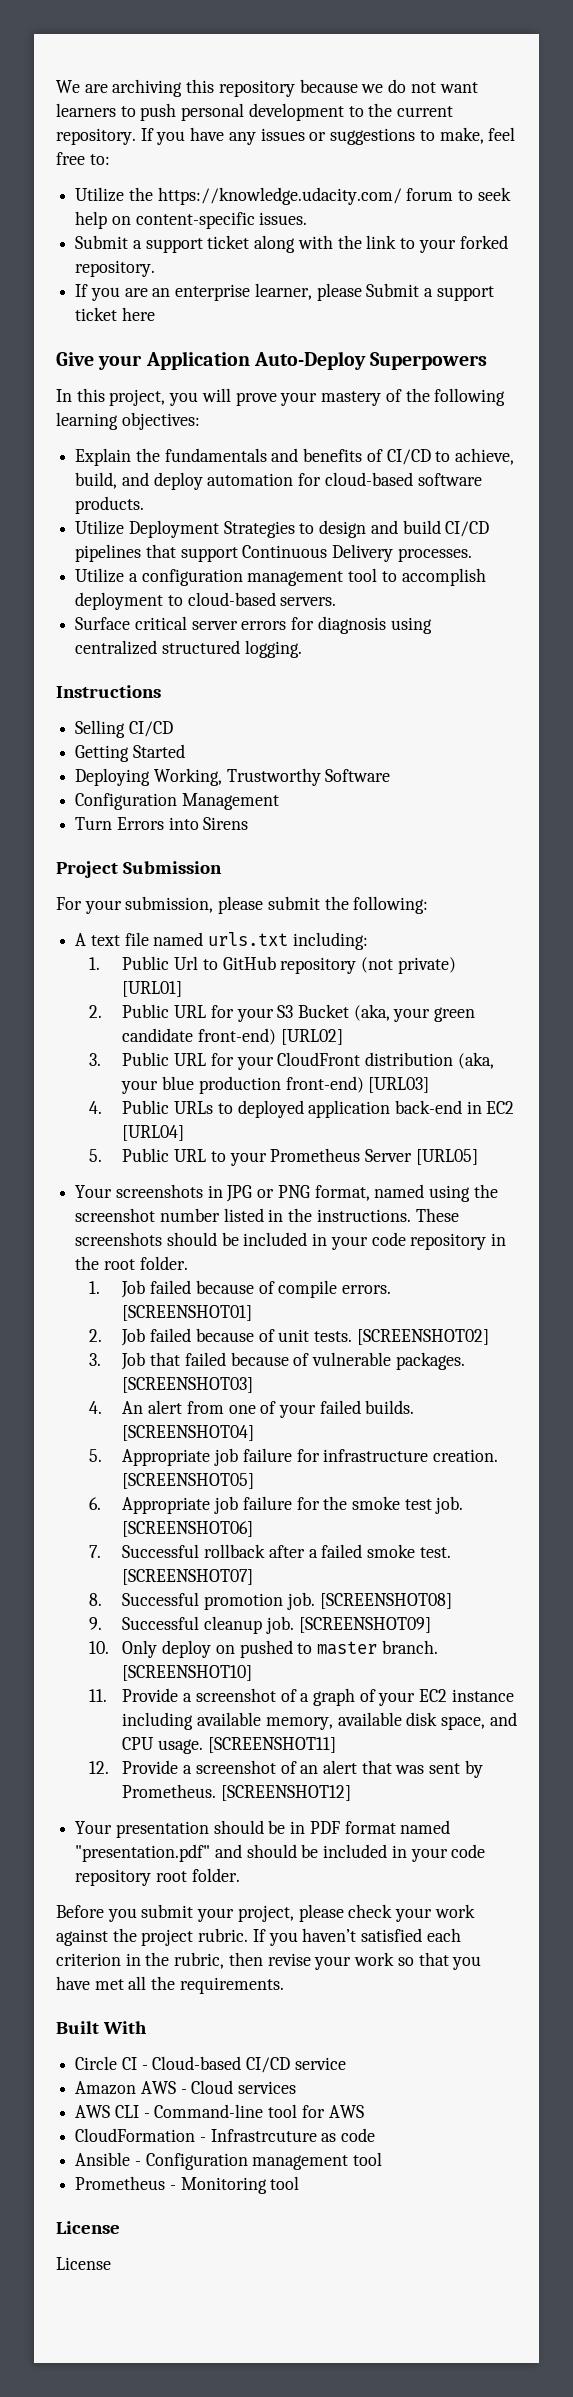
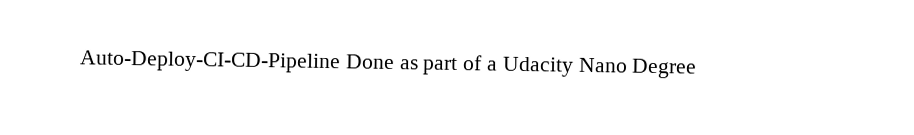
[56,79,478,97] [56,103,454,121] [56,127,516,145] [56,152,110,165] [75,187,511,205] [75,211,308,229] [75,235,508,253] [75,260,156,277] [75,283,494,301] [75,307,155,321] [56,351,488,370] [56,388,506,406] [56,412,200,430] [75,448,515,466] [75,472,482,490] [75,496,145,514] [75,520,490,538] [75,544,472,562] [75,568,486,586] [75,592,337,610] [75,616,432,634] [75,640,302,658] [56,685,161,698] [75,720,173,738] [75,744,185,762] [75,768,391,786] [75,793,279,810] [75,817,249,830] [56,861,222,878] [56,896,429,914] [75,932,368,950] [89,956,456,974] [122,981,183,997] [89,1004,476,1022] [122,1028,343,1045] [89,1052,494,1070] [121,1076,430,1094] [89,1100,515,1118] [122,1125,185,1141] [89,1148,478,1166] [75,1184,498,1202] [75,1208,459,1222] [75,1232,507,1250] [75,1256,188,1270] [89,1280,391,1298] [122,1305,253,1321] [89,1328,489,1346] [89,1352,465,1370] [122,1377,254,1393] [89,1400,415,1418] [122,1425,255,1441] [89,1448,498,1466] [122,1473,255,1489] [89,1496,464,1514] [122,1521,254,1537] [89,1544,451,1558] [122,1569,254,1585] [89,1592,452,1610] [89,1616,431,1634] [89,1640,438,1658] [122,1665,253,1681] [89,1688,514,1706] [122,1712,517,1730] [122,1737,336,1754] [89,1760,483,1778] [122,1784,352,1801] [75,1820,451,1838] [75,1844,486,1862] [75,1868,240,1886] [56,1904,475,1922] [56,1928,461,1946] [56,1952,482,1970] [56,1976,284,1994] [56,2021,147,2034] [75,2056,346,2073] [75,2080,297,2095] [75,2104,364,2118] [75,2128,376,2142] [75,2152,383,2170] [75,2176,300,2194] [56,2221,120,2234] [56,2257,111,2270] We are archiving this repository because we do not want learners to push personal development to the current repository. If you have any issues or suggestions to make, feel free to: // Utilize the https://knowledge.udacity.com/ forum to seek help on content-specific issues. // Submit a support ticket along with the link to your forked repository. // If you are an enterprise learner, please Submit a support ticket here // Give your Application Auto-Deploy Superpowers // In this project, you will prove your mastery of the following learning objectives: // Explain the fundamentals and benefits of CI/CD to achieve, build, and deploy automation for cloud-based software products. // Utilize Deployment Strategies to design and build CI/CD pipelines that support Continuous Delivery processes. // Utilize a configuration management tool to accomplish deployment to cloud-based servers. // Surface critical server errors for diagnosis using centralized structured logging. // Instructions // Selling CI/CD // Getting Started // Deploying Working, Trustworthy Software // Configuration Management // Turn Errors into Sirens // Project Submission // For your submission, please submit the following: // A text file named urls.txt including: // 1. Public Url to GitHub repository (not private) [URL01] // 2. Public URL for your S3 Bucket (aka, your green candidate front-end) [URL02] // 3. Public URL for your CloudFront distribution (aka, your blue production front-end) [URL03] // 4. Public URLs to deployed application back-end in EC2 [URL04] // 5. Public URL to your Prometheus Server [URL05] // Your screenshots in JPG or PNG format, named using the screenshot number listed in the instructions. These screenshots should be included in your code repository in the root folder. // 1. Job failed because of compile errors. [SCREENSHOT01] // 2. Job failed because of unit tests. [SCREENSHOT02] // 3. Job that failed because of vulnerable packages. [SCREENSHOT03] // 4. An alert from one of your failed builds. [SCREENSHOT04] // 5. Appropriate job failure for infrastructure creation. [SCREENSHOT05] // 6. Appropriate job failure for the smoke test job. [SCREENSHOT06] // 7. Successful rollback after a failed smoke test. [SCREENSHOT07] // 8. Successful promotion job. [SCREENSHOT08] // 9. Successful cleanup job. [SCREENSHOT09] // 10. Only deploy on pushed to master branch. [SCREENSHOT10] // 11. Provide a screenshot of a graph of your EC2 instance including available memory, available disk space, and CPU usage. [SCREENSHOT11] // 12. Provide a screenshot of an alert that was sent by Prometheus. [SCREENSHOT12] // Your presentation should be in PDF format named "presentation.pdf" and should be included in your code repository root folder. // Before you submit your project, please check your work against the project rubric. If you haven’t satisfied each criterion in the rubric, then revise your work so that you have met all the requirements. // Built With // Circle CI - Cloud-based CI/CD service // Amazon AWS - Cloud services // AWS CLI - Command-line tool for AWS // CloudFormation - Infrastrcuture as code // Ansible - Configuration management tool // Prometheus - Monitoring tool // License // License -> [79,50,698,79] Auto-Deploy-CI-CD-Pipeline Done as part of a Udacity Nano Degree

